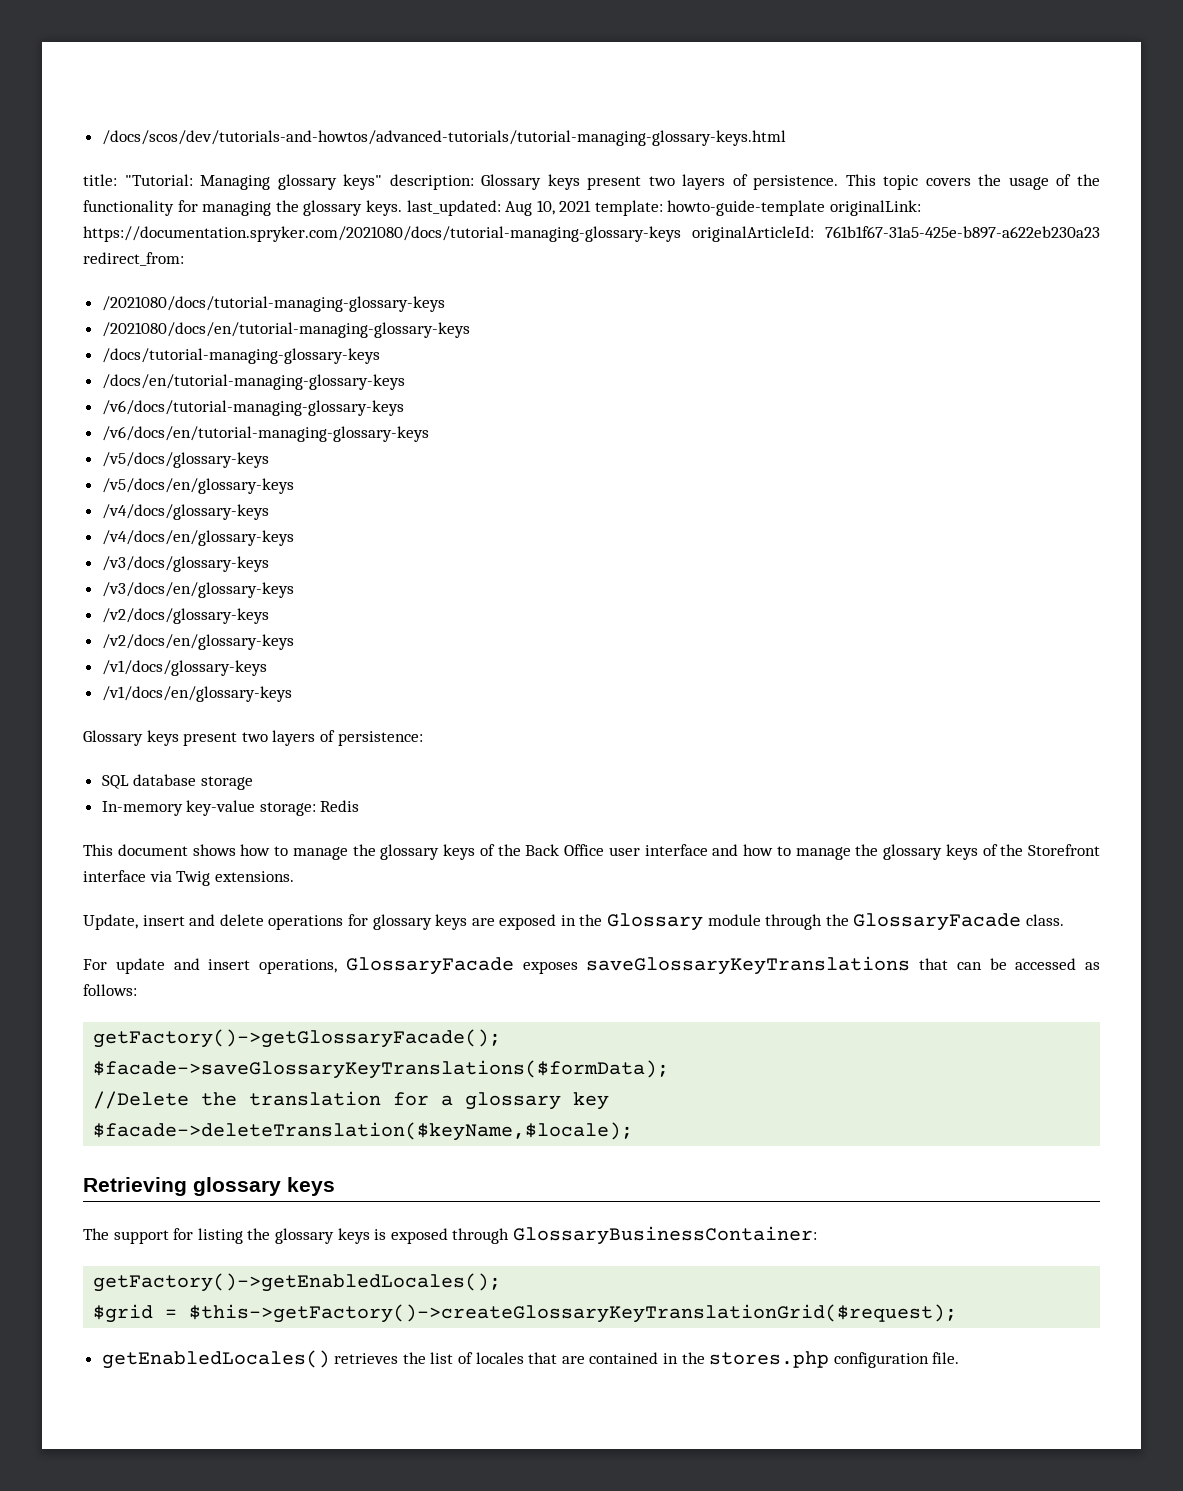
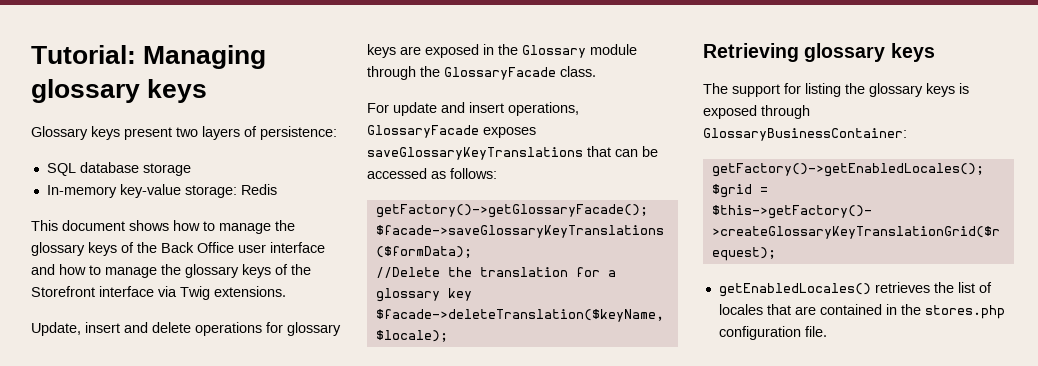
[101,130,786,146] [83,174,1100,190] [83,200,922,216] [83,226,1100,242] [83,252,184,266] [101,296,445,312] [101,322,470,338] [101,348,380,364] [101,374,405,390] [101,400,404,416] [101,426,429,442] [101,452,269,468] [101,478,294,494] [101,504,269,520] [101,530,294,546] [101,556,269,572] [101,582,294,598] [101,608,269,624] [101,634,294,650] [101,660,267,676] [101,686,292,702] /docs/scos/dev/tutorials-and-howtos/advanced-tutorials/tutorial-managing-glossary-keys.html // title: "Tutorial: Managing glossary keys" description: Glossary keys present two layers of persistence. This topic covers the usage of the functionality for managing the glossary keys. last_updated: Aug 10, 2021 template: howto-guide-template originalLink: https://documentation.spryker.com/2021080/docs/tutorial-managing-glossary-keys originalArticleId: 761b1f67-31a5-425e-b897-a622eb230a23 redirect_from: // /2021080/docs/tutorial-managing-glossary-keys // /2021080/docs/en/tutorial-managing-glossary-keys // /docs/tutorial-managing-glossary-keys // /docs/en/tutorial-managing-glossary-keys // /v6/docs/tutorial-managing-glossary-keys // /v6/docs/en/tutorial-managing-glossary-keys // /v5/docs/glossary-keys // /v5/docs/en/glossary-keys // /v4/docs/glossary-keys // /v4/docs/en/glossary-keys // /v3/docs/glossary-keys // /v3/docs/en/glossary-keys // /v2/docs/glossary-keys // /v2/docs/en/glossary-keys // /v1/docs/glossary-keys // /v1/docs/en/glossary-keys -> [31,45,267,69] [31,79,208,103] Tutorial: Managing glossary keys

